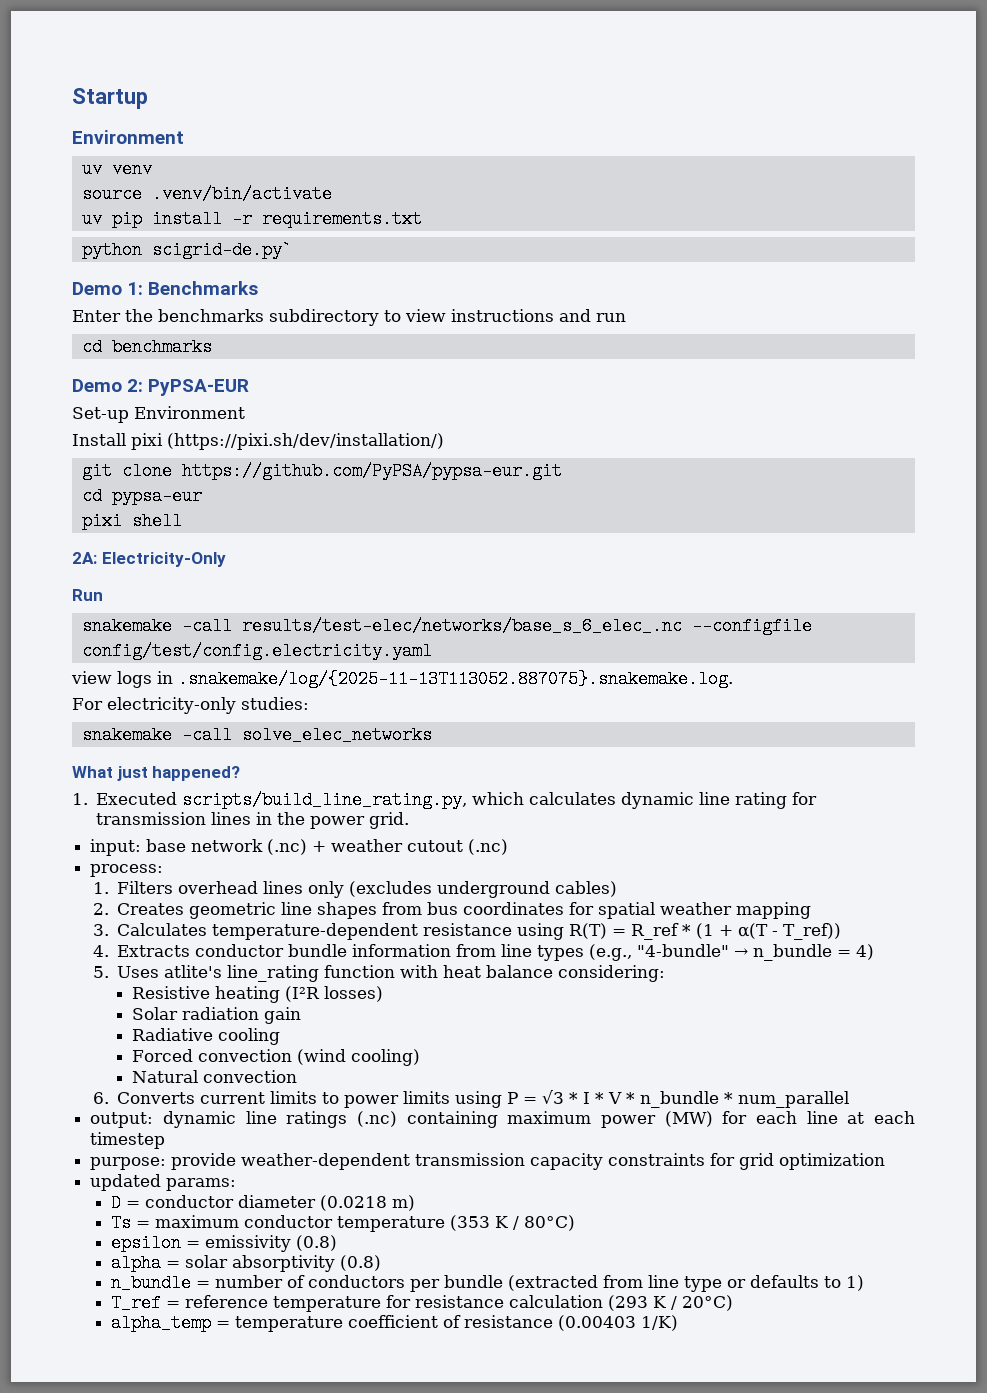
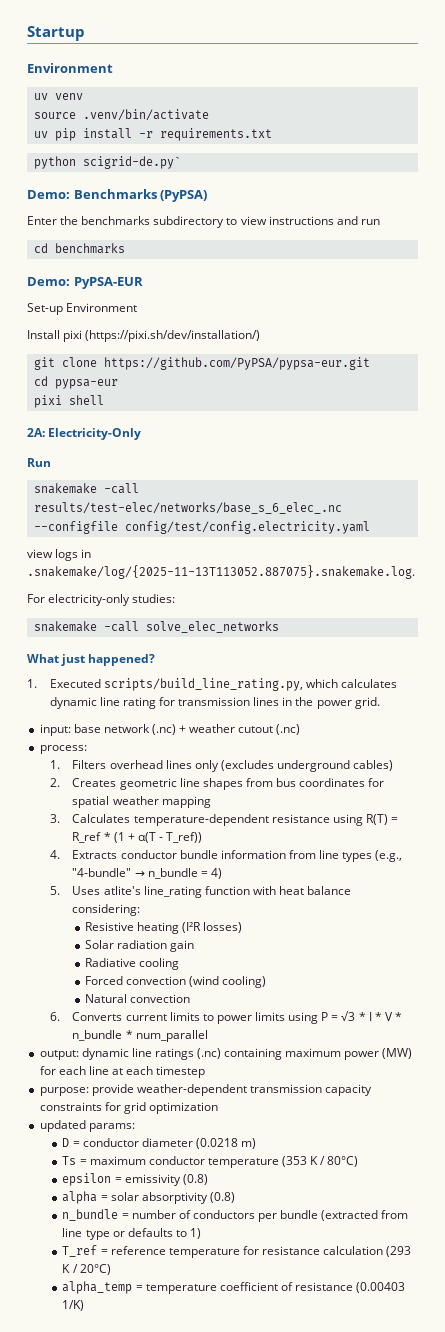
[72,282,144,295] Demo 1: -> [27,190,70,199] Demo:
(259, 288) none -> [160,190,208,202] (PyPSA)
[72,379,144,392] Demo 2: -> [27,277,70,286] Demo:

